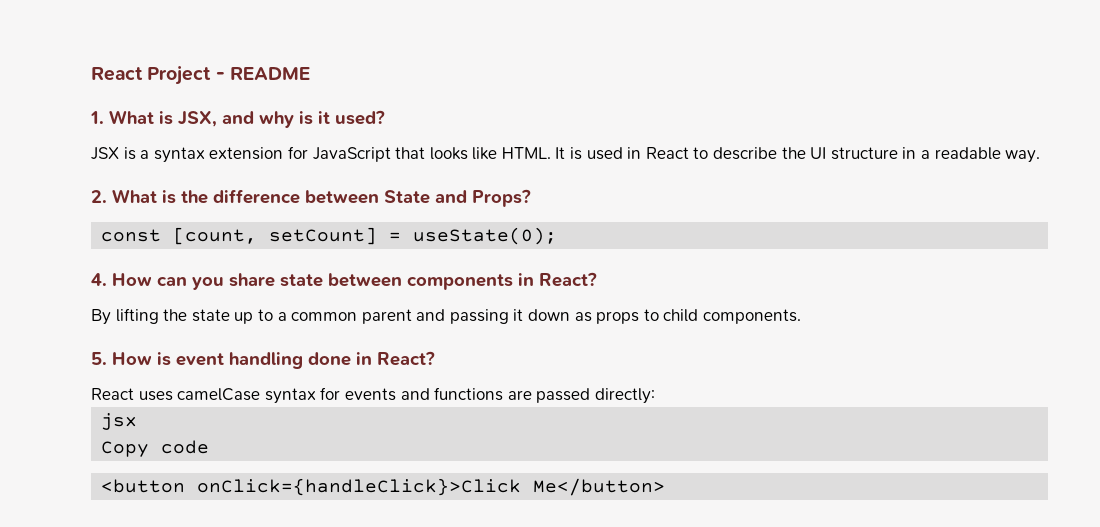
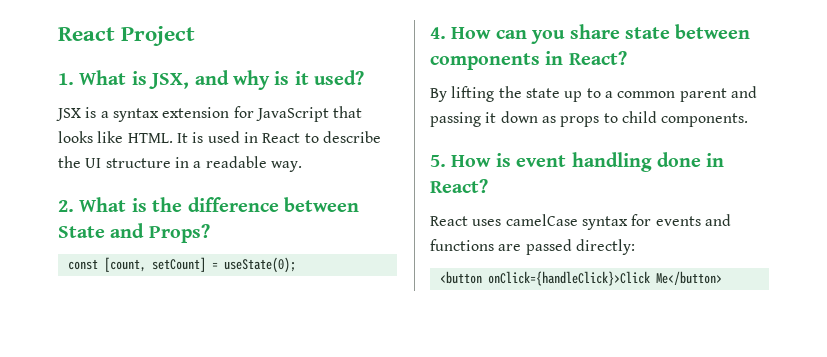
[215,67,310,80] - README -> (196, 36) none
[101,413,138,430] [101,440,210,457] // jsx // Copy code -> (635, 247) none

